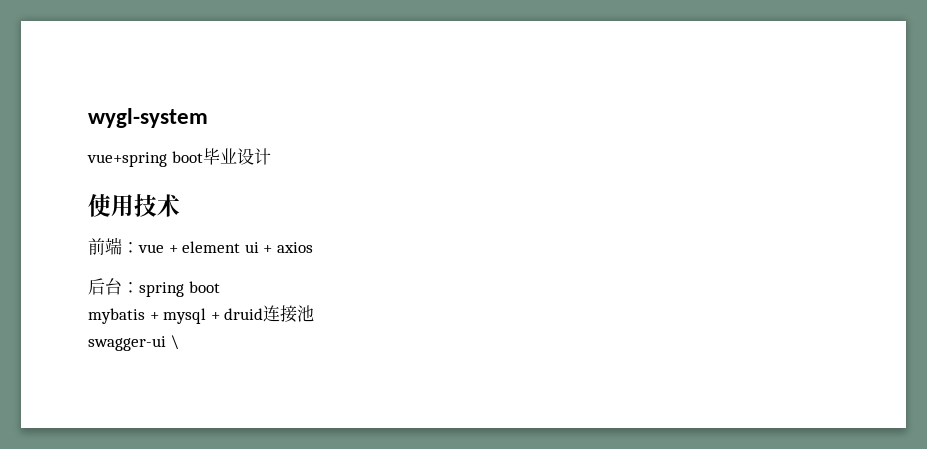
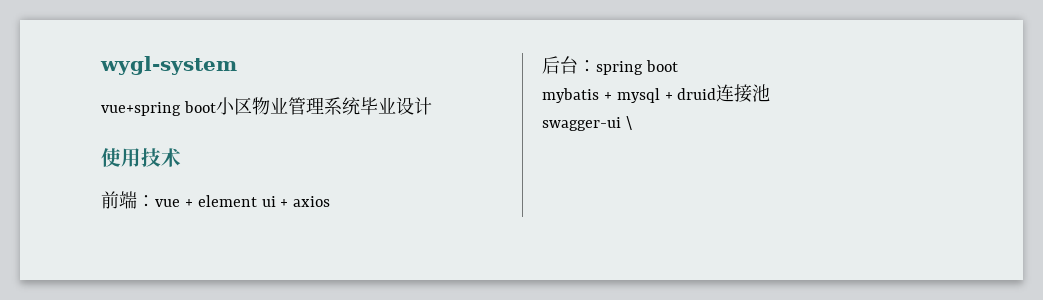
(203, 157) none -> [215,97,360,115] 小区物业管理系统

